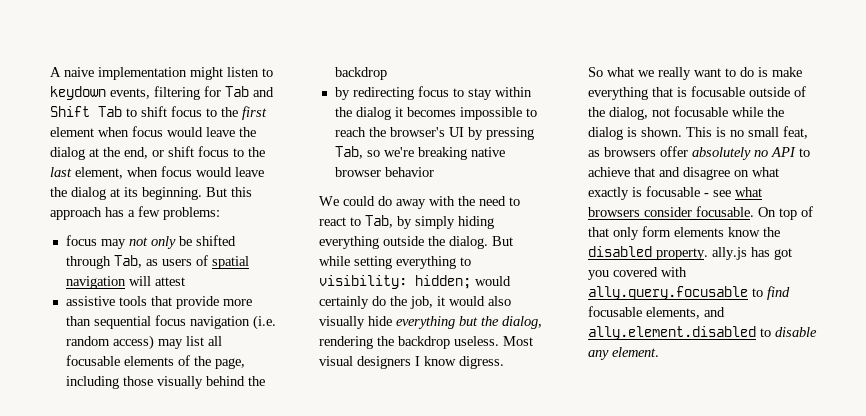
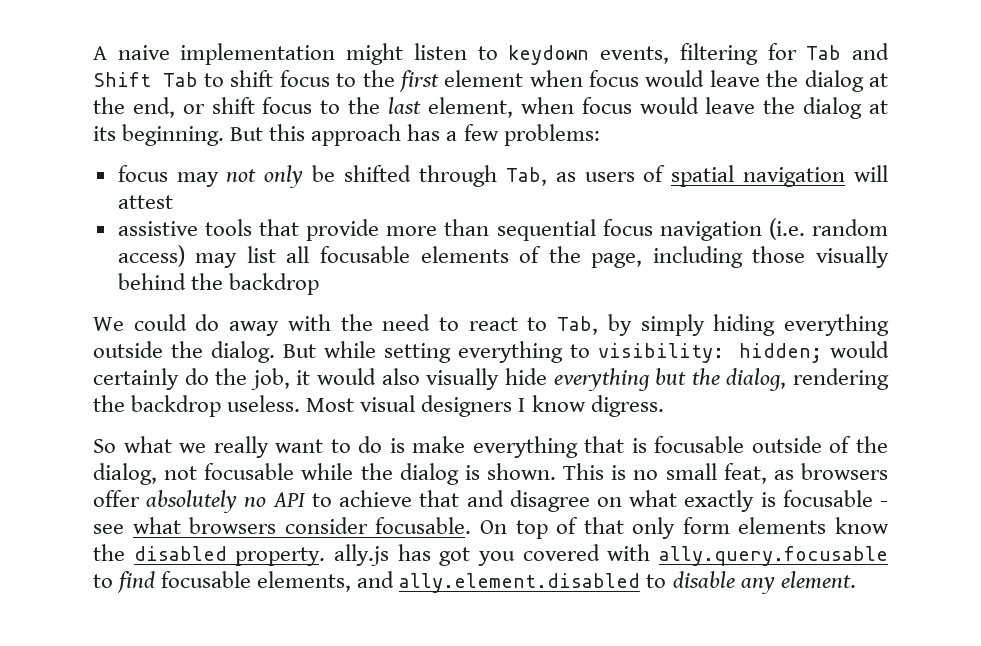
[334,86,532,100] [334,107,537,120] [334,127,534,140] [334,146,505,160] [334,167,434,177] // by redirecting focus to stay within the dialog it becomes impossible to reach the browser's UI by pressing Tab, so we're breaking native browser behavior -> (319, 284) none

